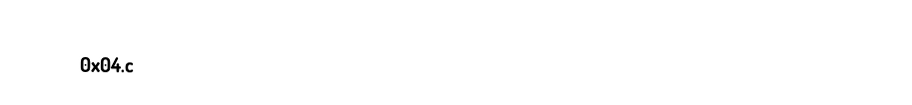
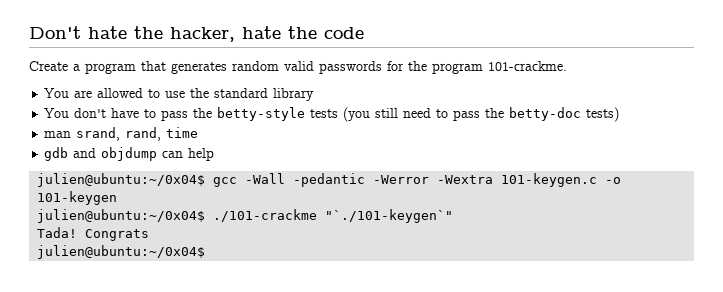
[79,56,134,73] 0x04.c -> [29,26,364,42] [29,61,567,74] [44,88,315,101] [44,107,620,122] [44,127,199,141] [44,147,215,161] [37,173,622,187] [37,191,118,205] [37,209,454,223] [37,227,150,241] [37,245,206,259] Don't hate the hacker, hate the code // Create a program that generates random valid passwords for the program 101-crackme. // You are allowed to use the standard library // You don't have to pass the betty-style tests (you still need to pass the betty-doc tests) // man srand, rand, time // gdb and objdump can help // julien@ubuntu:~/0x04$ gcc -Wall -pedantic -Werror -Wextra 101-keygen.c -o 101-keygen // julien@ubuntu:~/0x04$ ./101-crackme "`./101-keygen`" // Tada! Congrats // julien@ubuntu:~/0x04$

